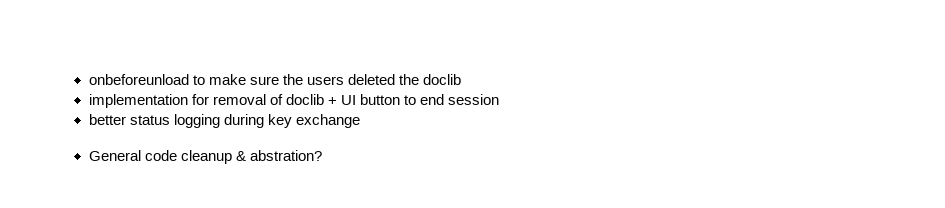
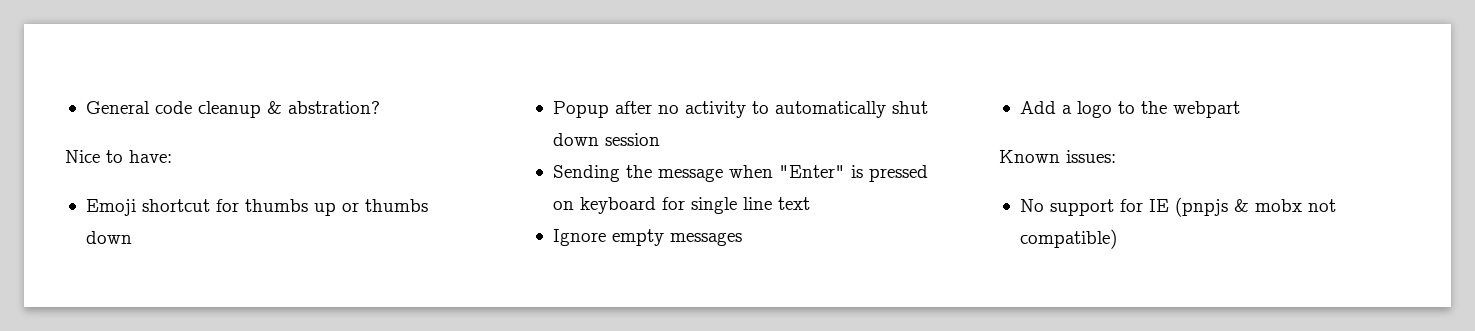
[88,74,461,85] [88,94,500,108] [88,114,360,128] onbeforeunload to make sure the users deleted the doclib // implementation for removal of doclib + UI button to end session // better status logging during key exchange // -> (85, 107) none
(322, 155) none -> [65,150,172,163] [85,199,428,216] [85,231,132,244] [552,101,928,118] [552,133,660,146] [552,165,928,182] [552,197,810,214] [552,229,742,246] [1019,101,1240,118] [999,150,1116,163] [1019,197,1336,217] [1019,229,1117,249] // Nice to have: // Emoji shortcut for thumbs up or thumbs down // Popup after no activity to automatically shut down session // Sending the message when "Enter" is pressed on keyboard for single line text // Ignore empty messages // Add a logo to the webpart // Known issues: // No support for IE (pnpjs & mobx not compatible)

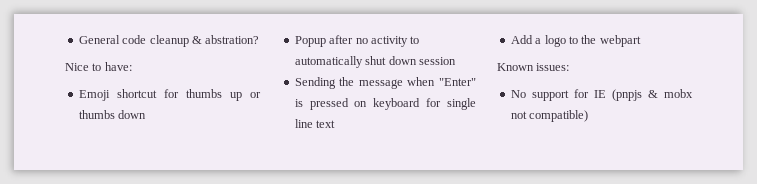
[552,229,742,246] // Ignore empty messages -> (336, 124) none

